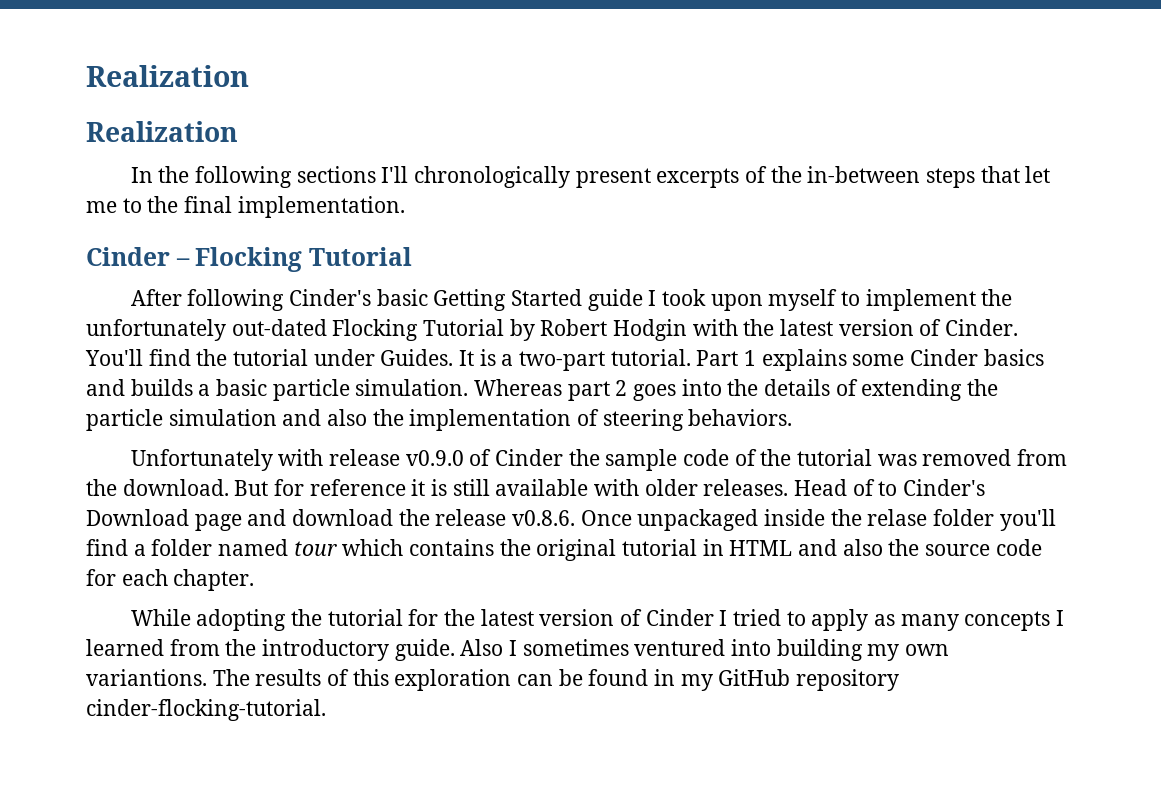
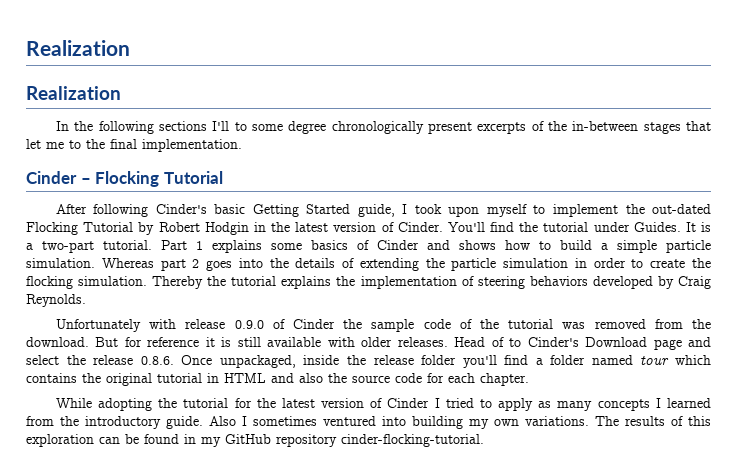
(409, 174) none -> [234,121,327,134] to some degree
[925,168,975,188] steps -> [643,122,681,134] stages
[587,289,643,311] guide -> [357,204,395,217] guide,
[86,319,226,341] unfortunately -> (645, 209) none
[692,319,738,336] with -> [253,222,266,232] in
[910,349,1044,366] [86,379,268,396] Cinder basics and builds a basic -> [311,240,657,253] basics of Cinder and shows how to build a simple
[282,409,793,431] and also the implementation of steering behaviors. -> [574,258,711,268] [26,276,712,289] [26,294,86,307] in order to create the flocking simulation. Thereby the tutorial explains the implementation of steering behaviors developed by Craig Reynolds.
[405,450,464,466] v0.9.0 -> [234,320,264,329] 0.9.0
[292,509,759,531] download the release v0.8.6. Once unpackaged -> [26,355,296,368] select the release 0.8.6. Once unpackaged,
[867,509,928,526] relase -> [373,355,414,365] release
[86,669,207,686] variantions. -> [525,416,589,426] variations.

